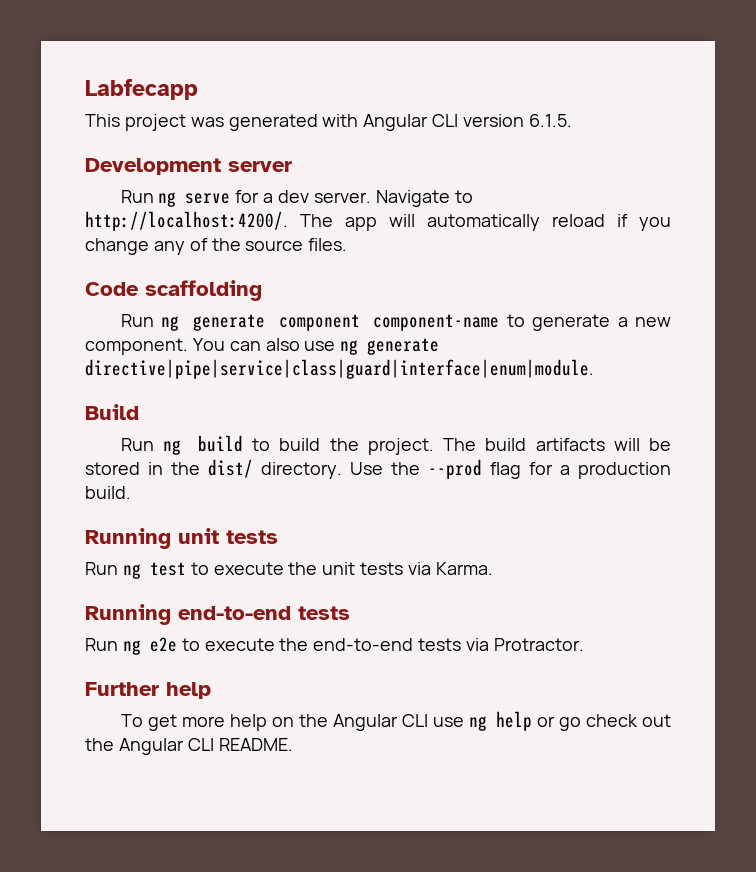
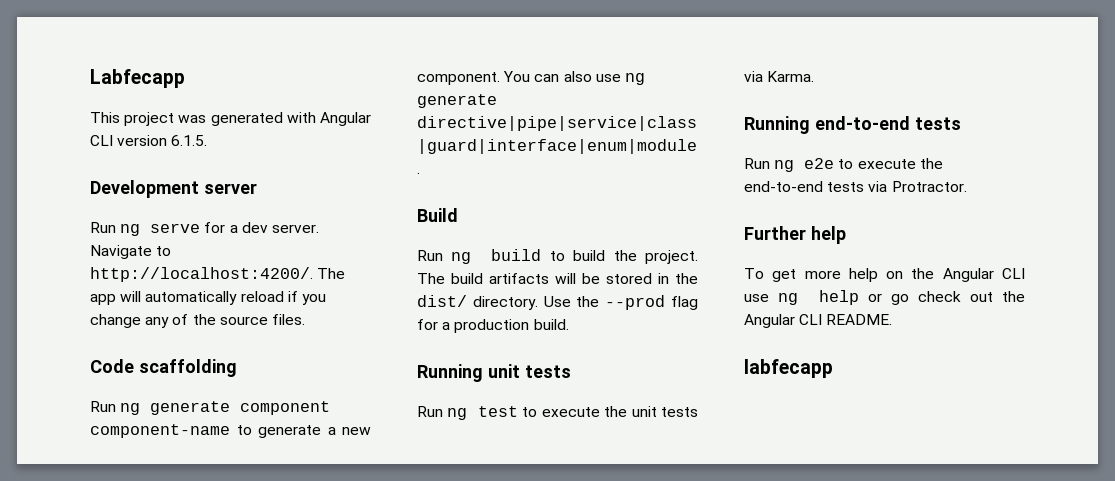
(293, 744) none -> [744,359,833,378] // labfecapp

